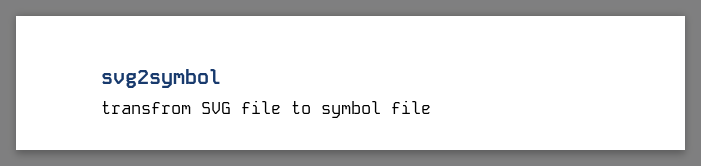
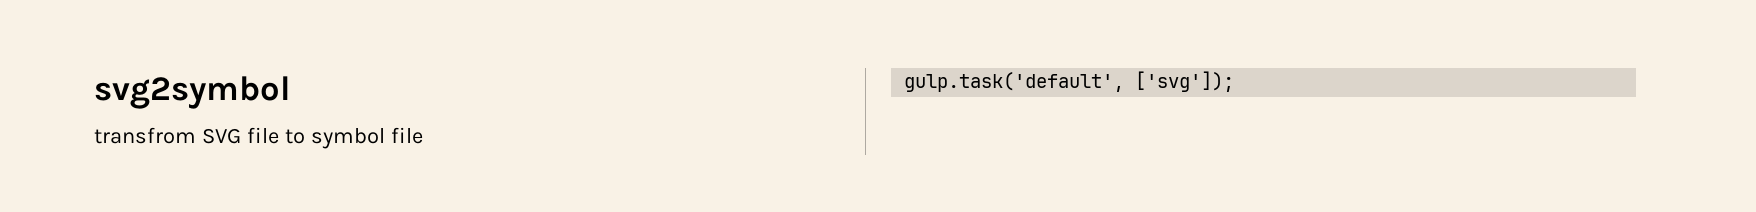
(431, 107) none -> [904,71,1235,92] // gulp.task('default', ['svg']);

